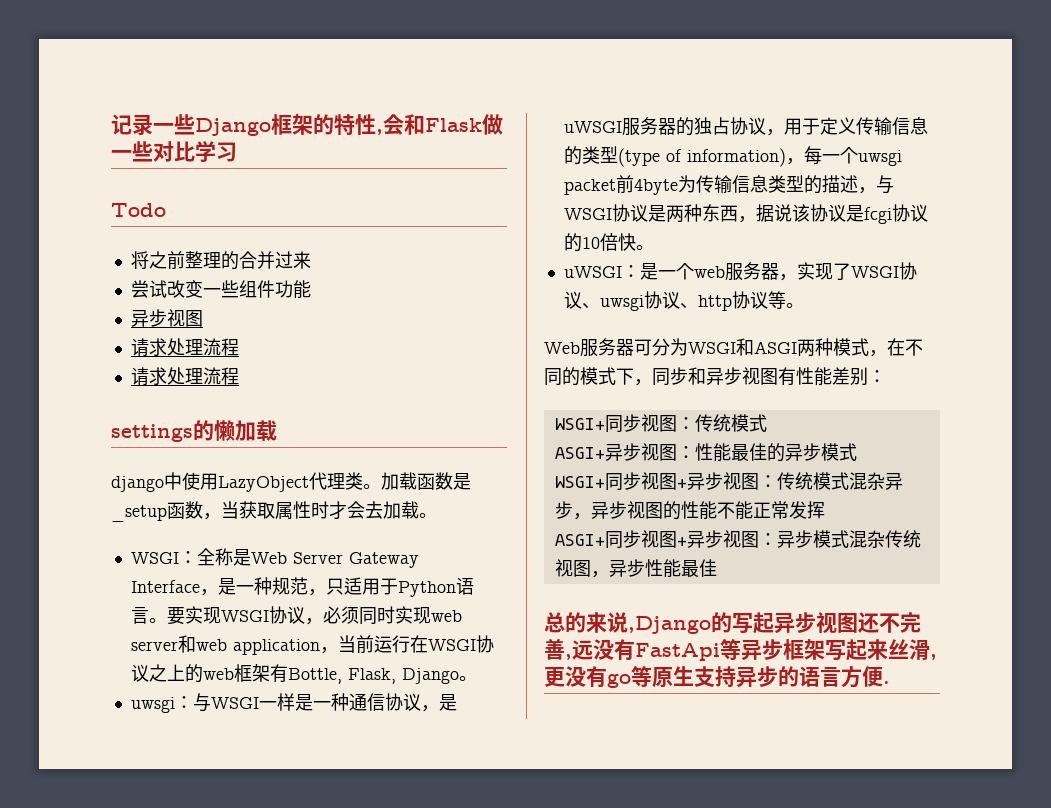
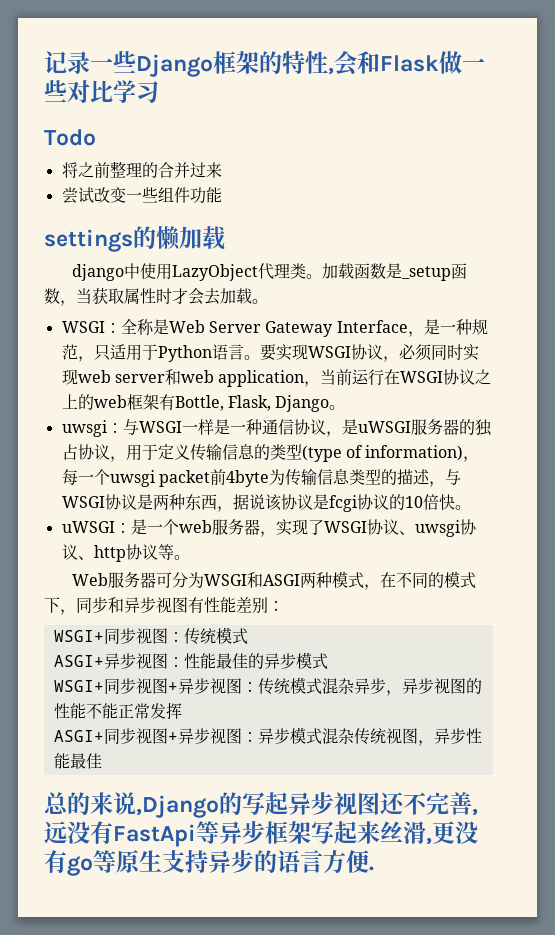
[130,309,203,327] [130,338,239,357] [130,367,239,386] // 异步视图 // 请求处理流程 // 请求处理流程 -> (222, 195) none

